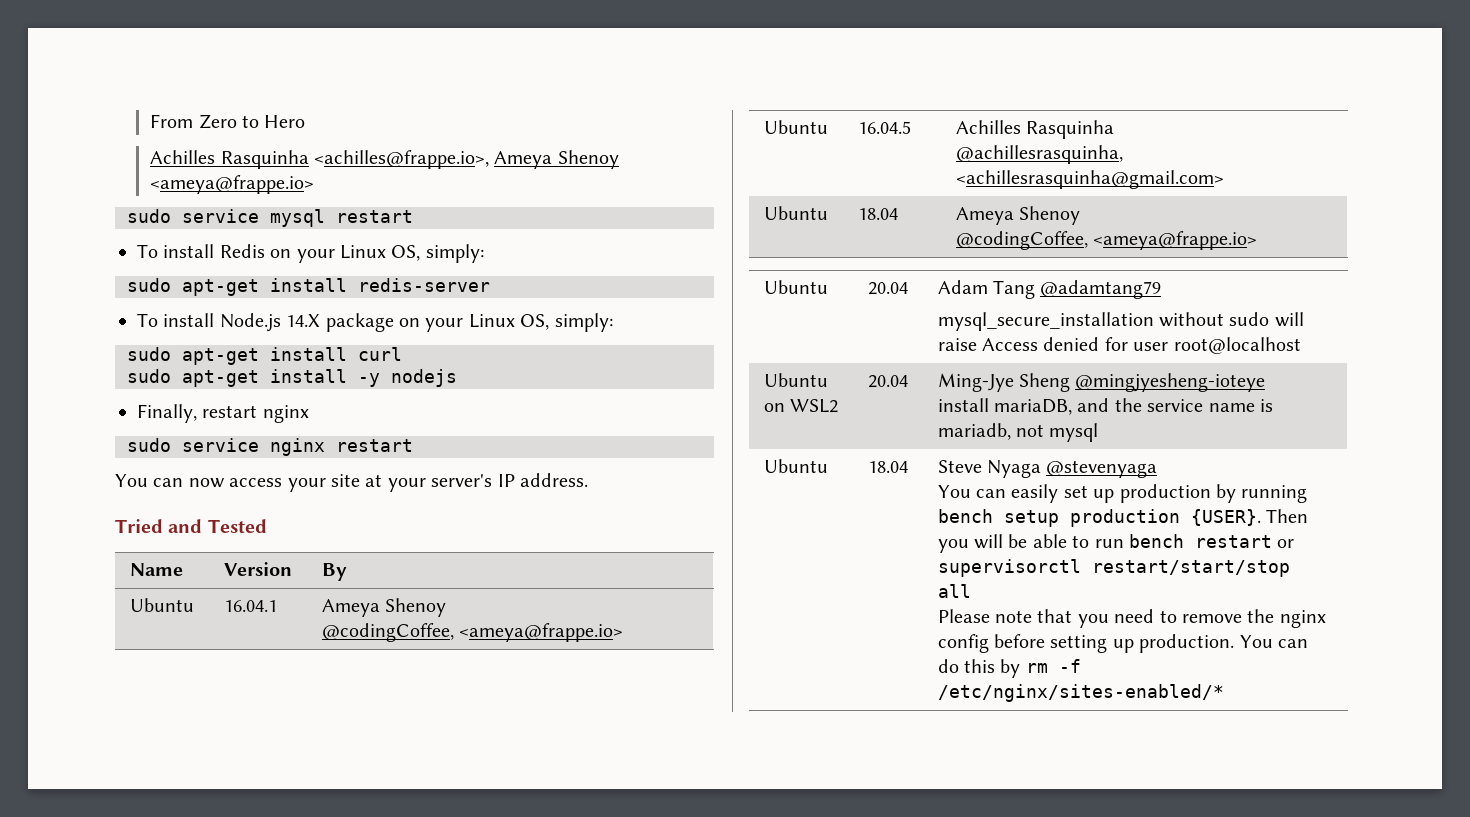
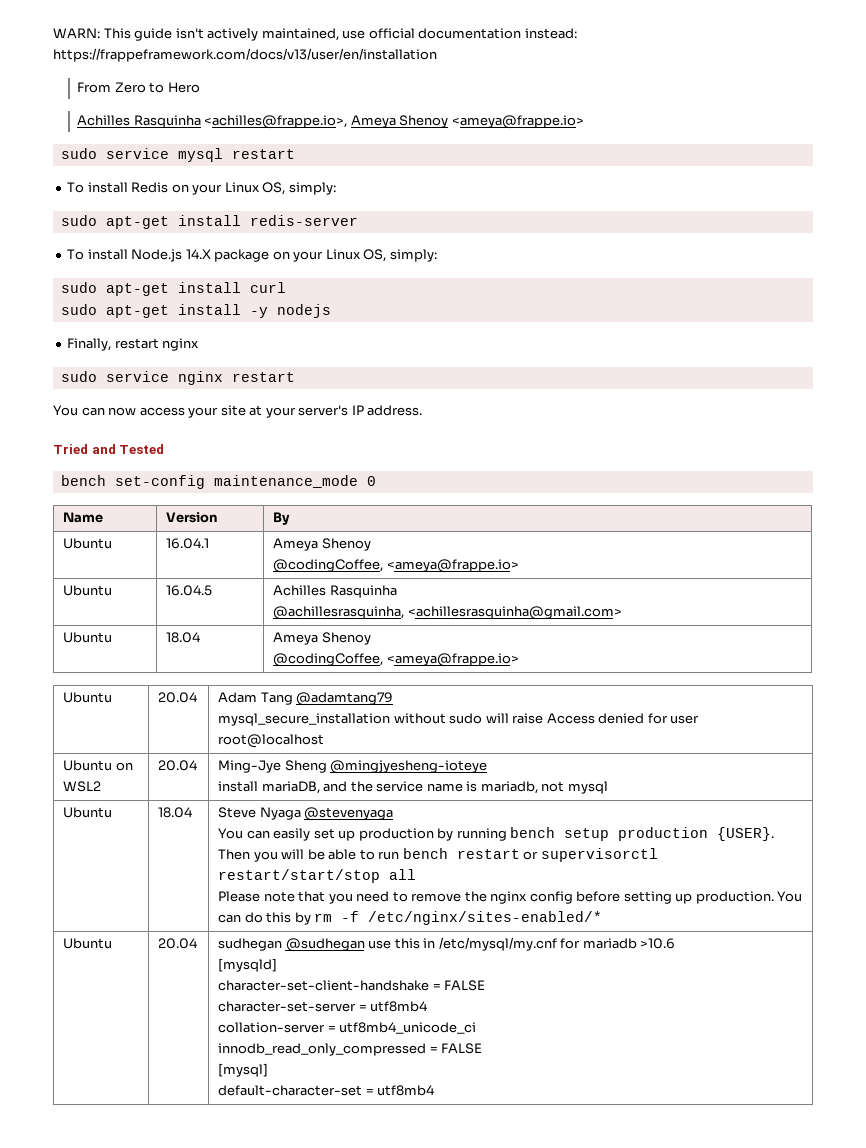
(150, 121) none -> [53,28,577,41] [53,48,437,62] WARN: This guide isn't actively maintained, use official documentation instead: https://frappeframework.com/docs/v13/user/en/installation //
(267, 526) none -> [60,475,376,489] // bench set-config maintenance_mode 0
(1224, 693) none -> [62,938,112,949] [157,938,197,949] [217,937,676,952] [217,958,277,972] [217,980,486,991] [217,1001,428,1012] [217,1022,477,1034] [217,1043,483,1056] [217,1063,268,1077] [217,1085,435,1096] // Ubuntu | 20.04 | sudhegan @sudhegan use this in /etc/mysql/my.cnf for mariadb >10.6 // [mysqld] // character-set-client-handshake = FALSE // character-set-server = utf8mb4 // collation-server = utf8mb4_unicode_ci // innodb_read_only_compressed = FALSE // [mysql] // default-character-set = utf8mb4

